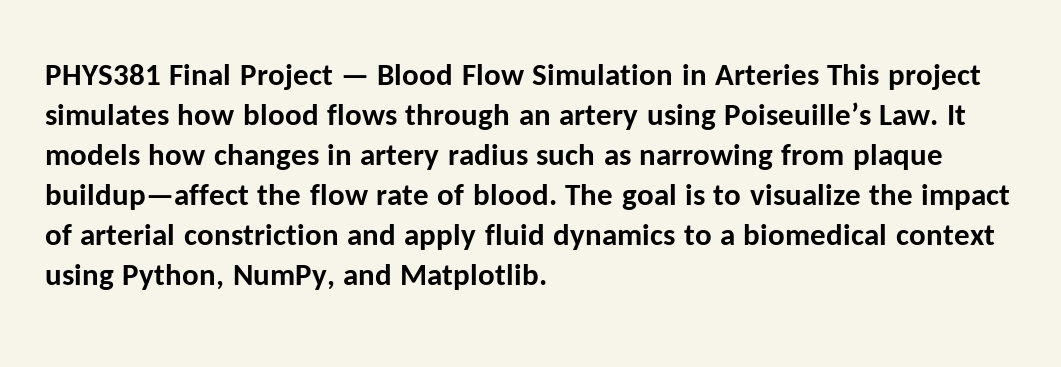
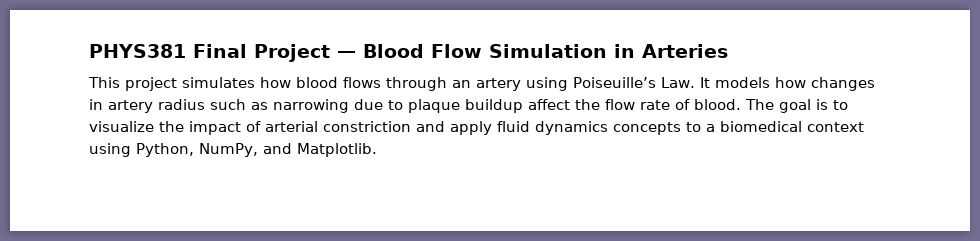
(819, 74) none -> (728, 51) //
[781,144,943,170] [45,184,249,210] from plaque buildup—affect -> [354,99,570,113] due to plaque buildup affect
(676, 237) none -> [613,122,681,135] concepts

